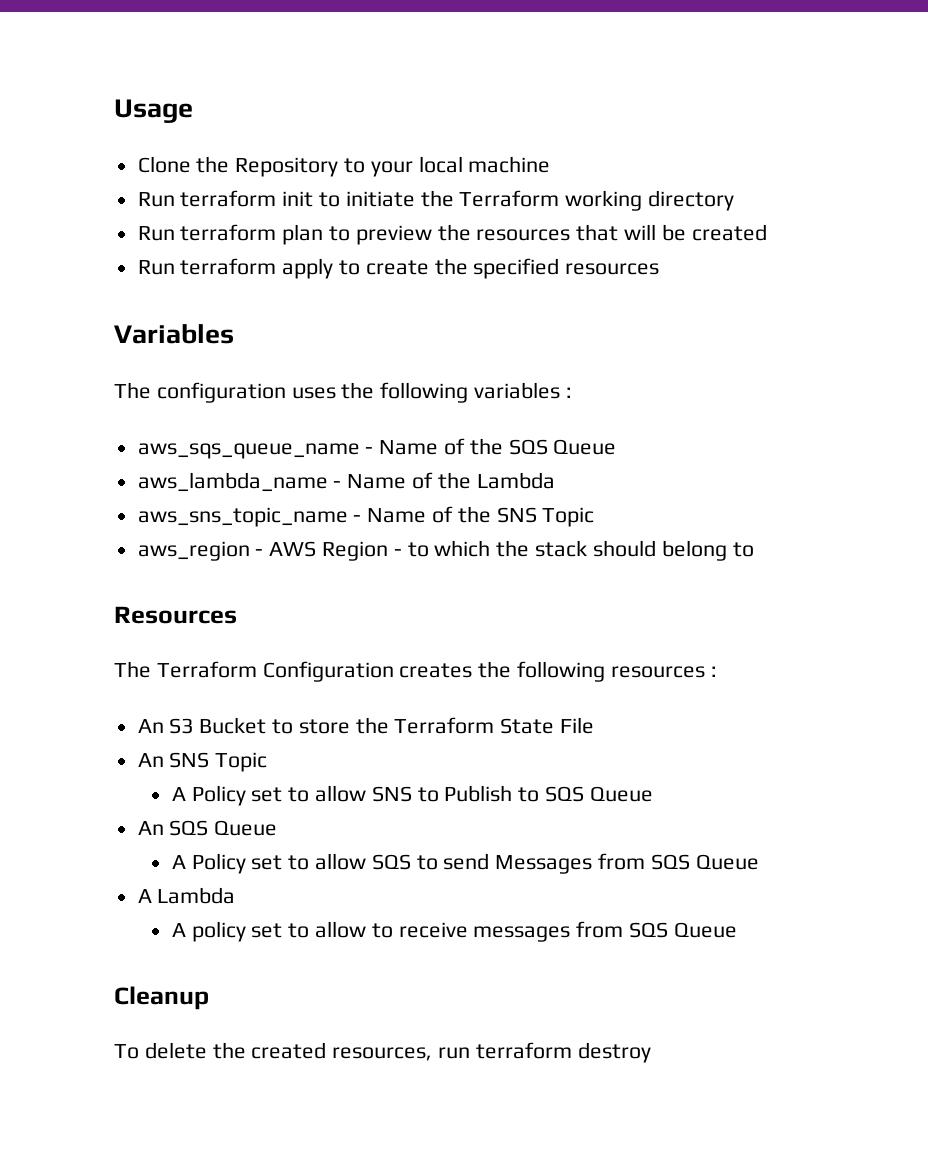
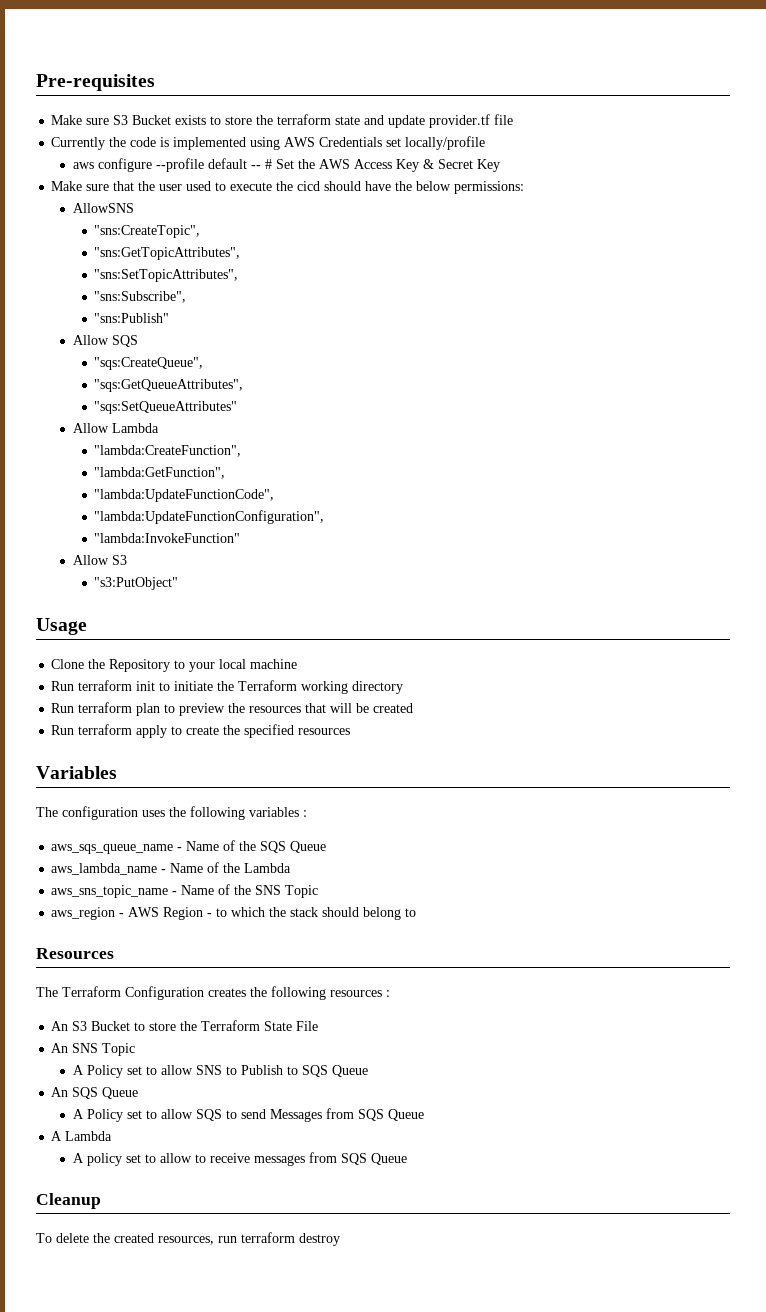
(114, 111) none -> [36,74,155,91] [51,114,514,128] [51,136,486,150] [72,158,500,172] [51,181,525,194] [72,203,134,213] [94,225,201,238] [94,247,241,260] [94,269,239,282] [94,291,187,303] [94,313,170,323] [72,335,138,347] [94,357,204,370] [94,379,244,392] [94,401,238,414] [72,423,159,433] [94,445,242,457] [94,467,226,479] [94,489,275,502] [94,510,325,524] [94,533,241,543] [72,555,127,565] [94,577,179,590] Pre-requisites // Make sure S3 Bucket exists to store the terraform state and update provider.tf file // Currently the code is implemented using AWS Credentials set locally/profile // aws configure --profile default -- # Set the AWS Access Key & Secret Key // Make sure that the user used to execute the cicd should have the below permissions: // AllowSNS // "sns:CreateTopic", // "sns:GetTopicAttributes", // "sns:SetTopicAttributes", // "sns:Subscribe", // "sns:Publish" // Allow SQS // "sqs:CreateQueue", // "sqs:GetQueueAttributes", // "sqs:SetQueueAttributes" // Allow Lambda // "lambda:CreateFunction", // "lambda:GetFunction", // "lambda:UpdateFunctionCode", // "lambda:UpdateFunctionConfiguration", // "lambda:InvokeFunction" // Allow S3 // "s3:PutObject" //

